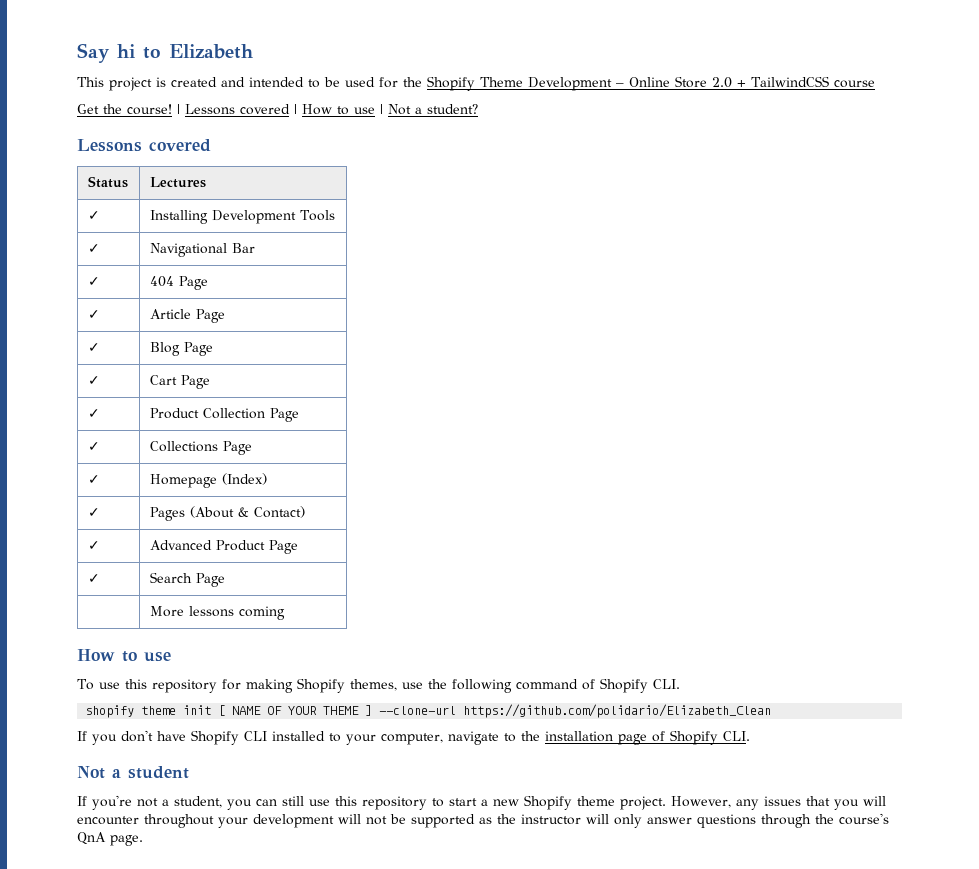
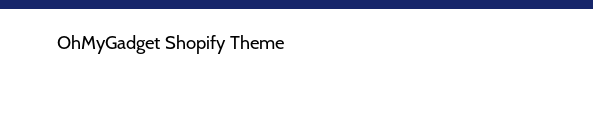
[77,43,253,63] [77,76,875,91] [77,104,478,115] [77,139,211,152] [87,176,128,188] [149,177,206,188] [87,211,100,220] [149,210,335,224] [87,244,100,253] [149,243,255,257] [87,277,100,286] [149,276,208,290] [87,310,100,319] [149,309,225,323] [87,343,100,352] [149,342,213,356] [87,376,100,385] [149,375,210,389] [87,409,100,418] [149,408,299,422] [87,442,100,451] [149,441,252,455] [87,475,100,484] [149,473,267,488] [87,508,100,517] [149,506,305,521] [87,541,100,550] [149,540,298,554] [87,574,100,583] [149,572,225,587] [149,606,285,620] [77,649,171,662] [77,678,680,693] [85,704,772,718] [77,730,750,745] [77,766,189,779] [77,795,886,810] [77,813,889,828] [77,832,143,846] Say hi to Elizabeth // This project is created and intended to be used for the Shopify Theme Development – Online Store 2.0 + TailwindCSS course // Get the course! | Lessons covered | How to use | Not a student? // Lessons covered // Status | Lectures // ✓ | Installing Development Tools // ✓ | Navigational Bar // ✓ | 404 Page // ✓ | Article Page // ✓ | Blog Page // ✓ | Cart Page // ✓ | Product Collection Page // ✓ | Collections Page // ✓ | Homepage (Index) // ✓ | Pages (About & Contact) // ✓ | Advanced Product Page // ✓ | Search Page // | More lessons coming // How to use // To use this repository for making Shopify themes, use the following command of Shopify CLI. // shopify theme init [ NAME OF YOUR THEME ] --clone-url https://github.com/polidario/Elizabeth_Clean // If you don't have Shopify CLI installed to your computer, navigate to the installation page of Shopify CLI. // Not a student // If you're not a student, you can still use this repository to start a new Shopify theme project. However, any issues that you will encounter throughout your development will not be supported as the instructor will only answer questions through the course's QnA page. -> [57,35,284,54] OhMyGadget Shopify Theme

